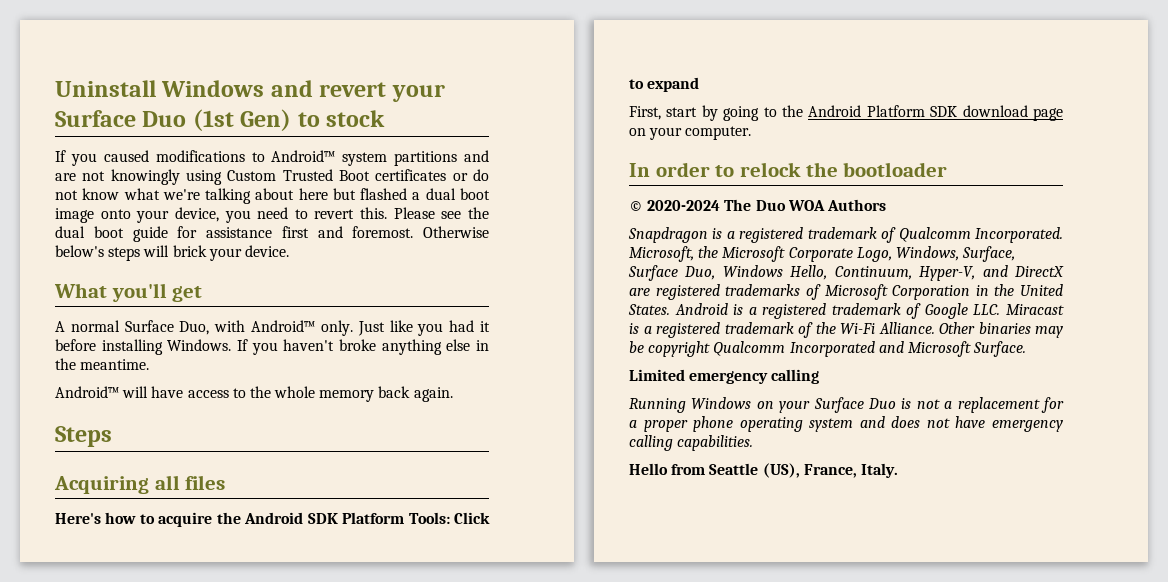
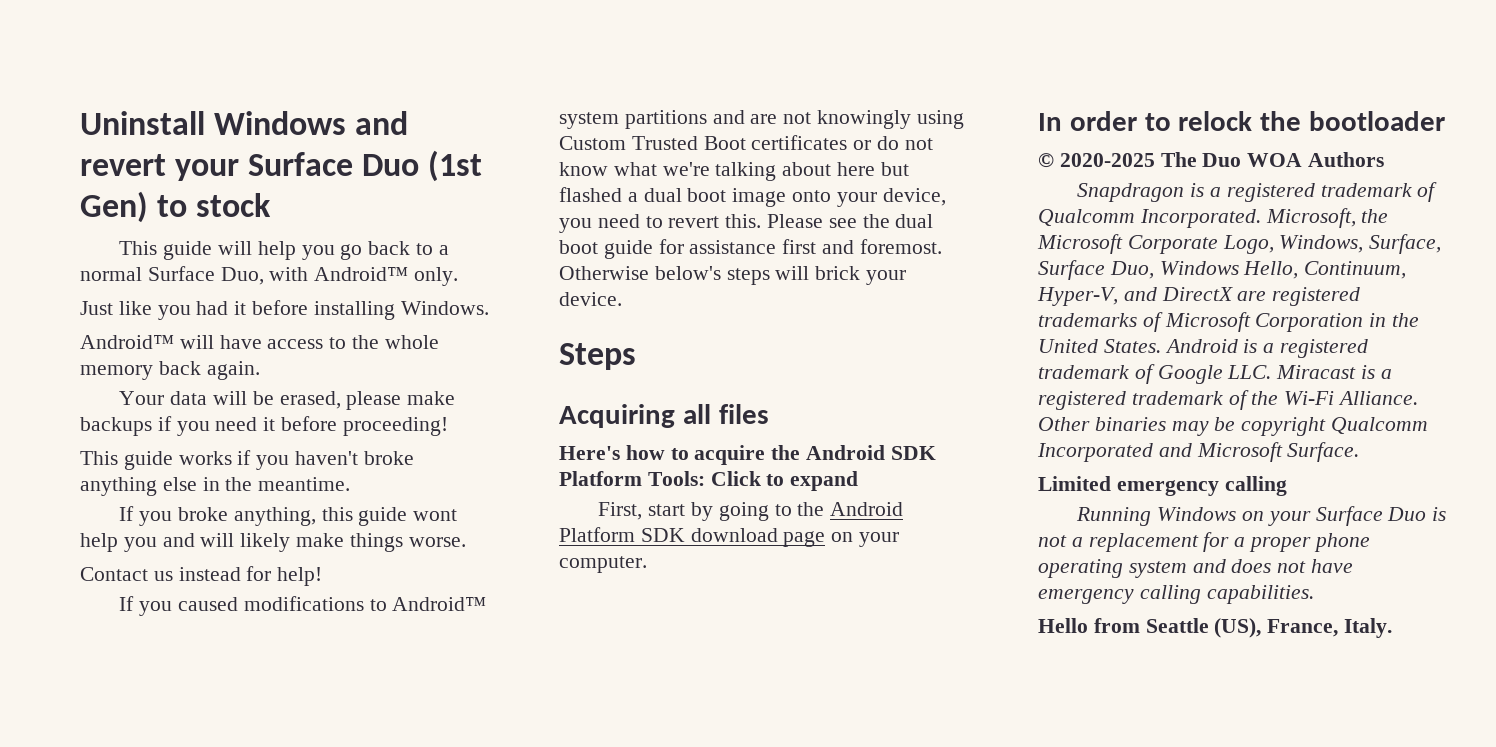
(386, 118) none -> [119,241,449,260] [80,266,459,286] [80,300,489,320] [80,335,439,349] [80,361,260,380] [119,391,456,410] [80,416,448,436] [80,450,414,470] [80,477,351,496] [119,506,458,526] [80,533,466,552] [80,566,323,586] // This guide will help you go back to a normal Surface Duo, with Android™ only. // Just like you had it before installing Windows. // Android™ will have access to the whole memory back again. // Your data will be erased, please make backups if you need it before proceeding! // This guide works if you haven't broke anything else in the meantime. // If you broke anything, this guide wont help you and will likely make things worse. // Contact us instead for help!
[54,283,203,302] [55,320,490,336] [55,339,489,355] [55,358,150,370] [55,386,453,402] // What you'll get // A normal Surface Duo, with Android™ only. Just like you had it before installing Windows. If you haven't broke anything else in the meantime. // Android™ will have access to the whole memory back again. -> (622, 299) none
[647,200,721,211] 2020-2024 -> [1059,153,1155,167] 2020-2025

